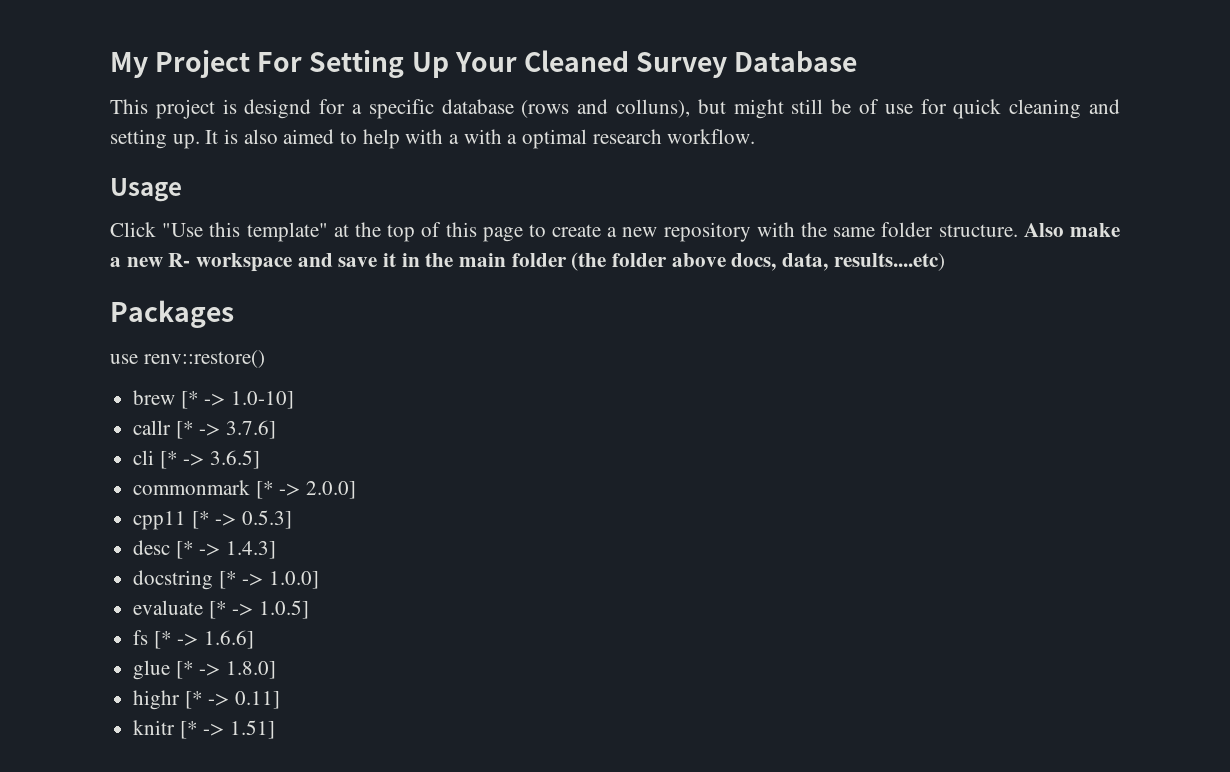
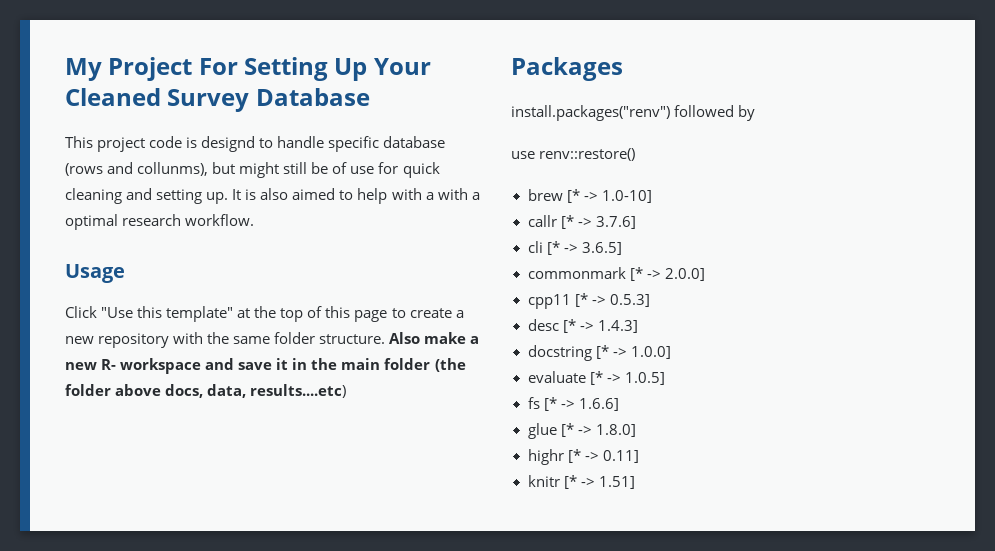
(215, 109) none -> [149,136,183,148] code
[319,99,362,114] for a -> [259,136,325,148] to handle
[616,99,690,118] colluns), -> [137,162,209,176] collunms),
(234, 314) none -> [511,105,756,121] // install.packages("renv") followed by

